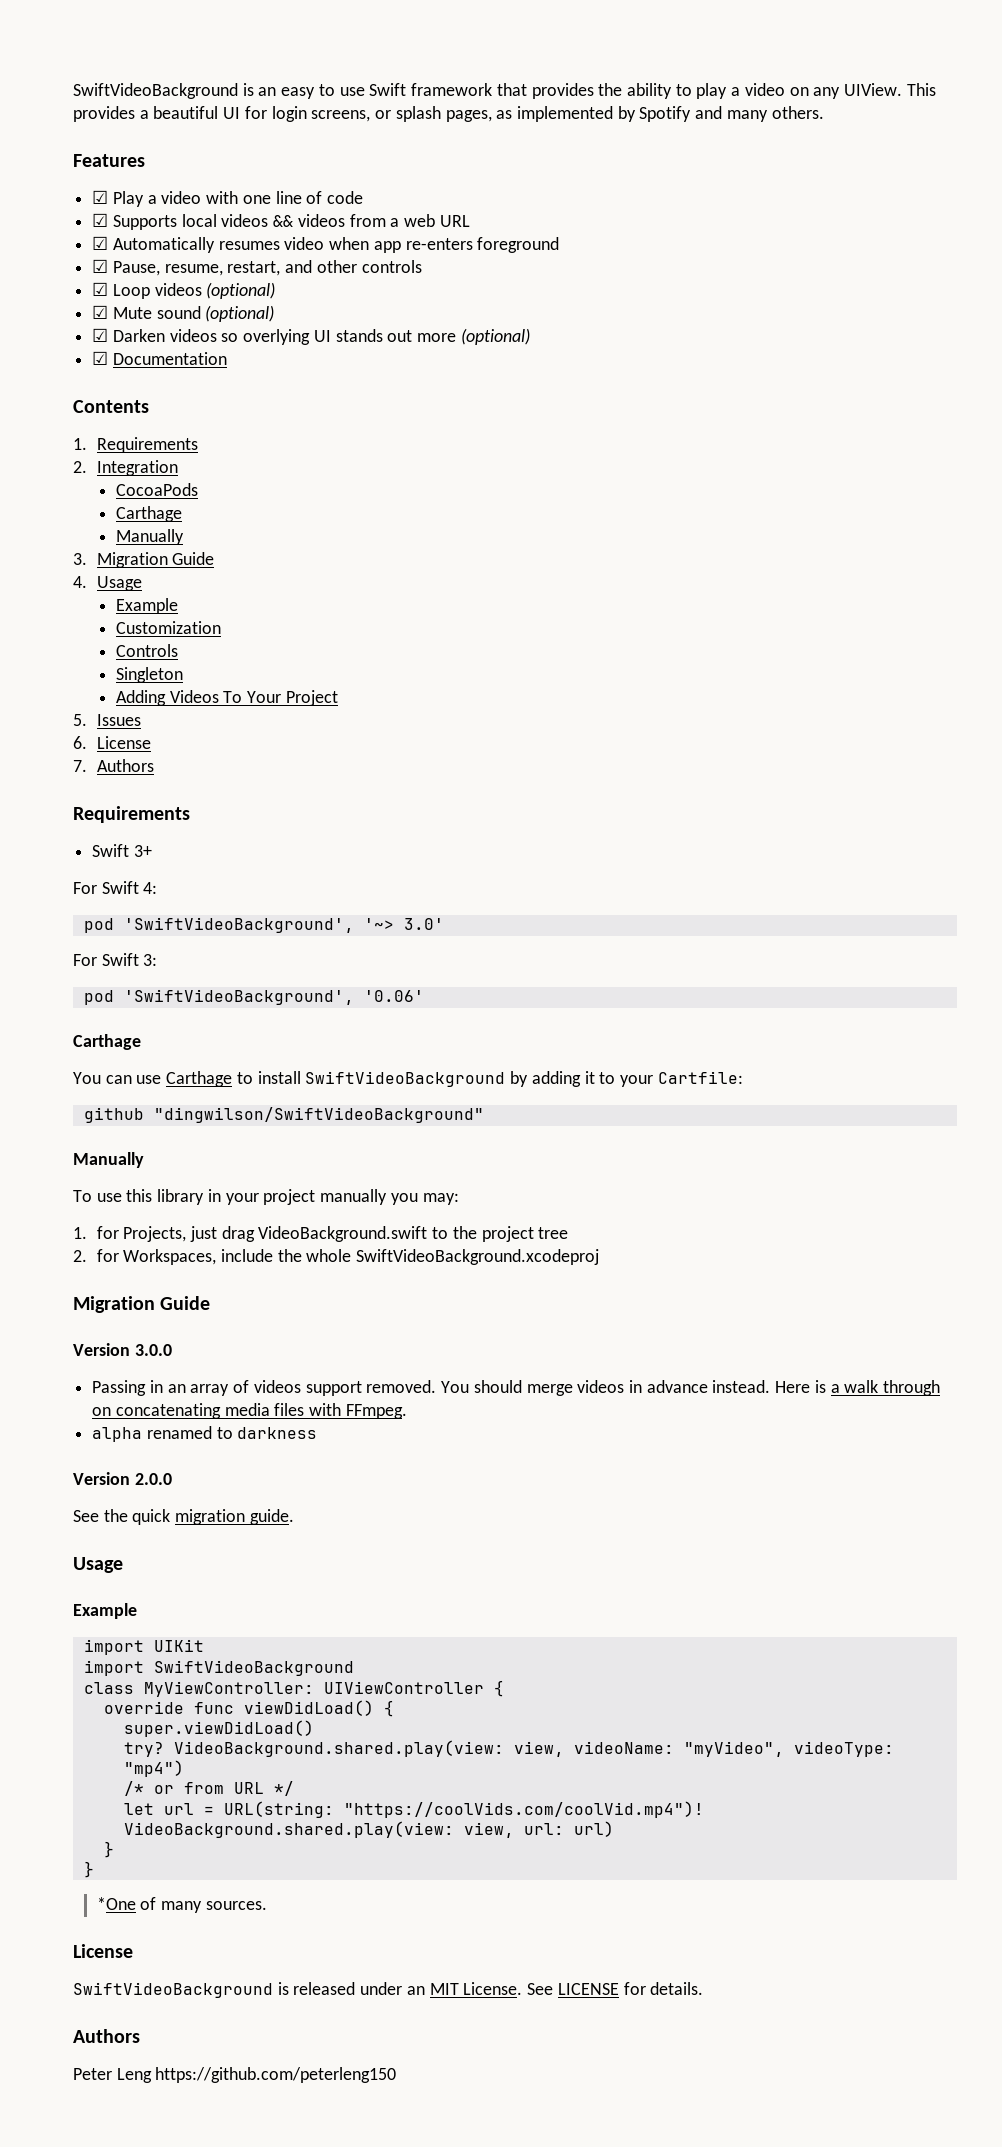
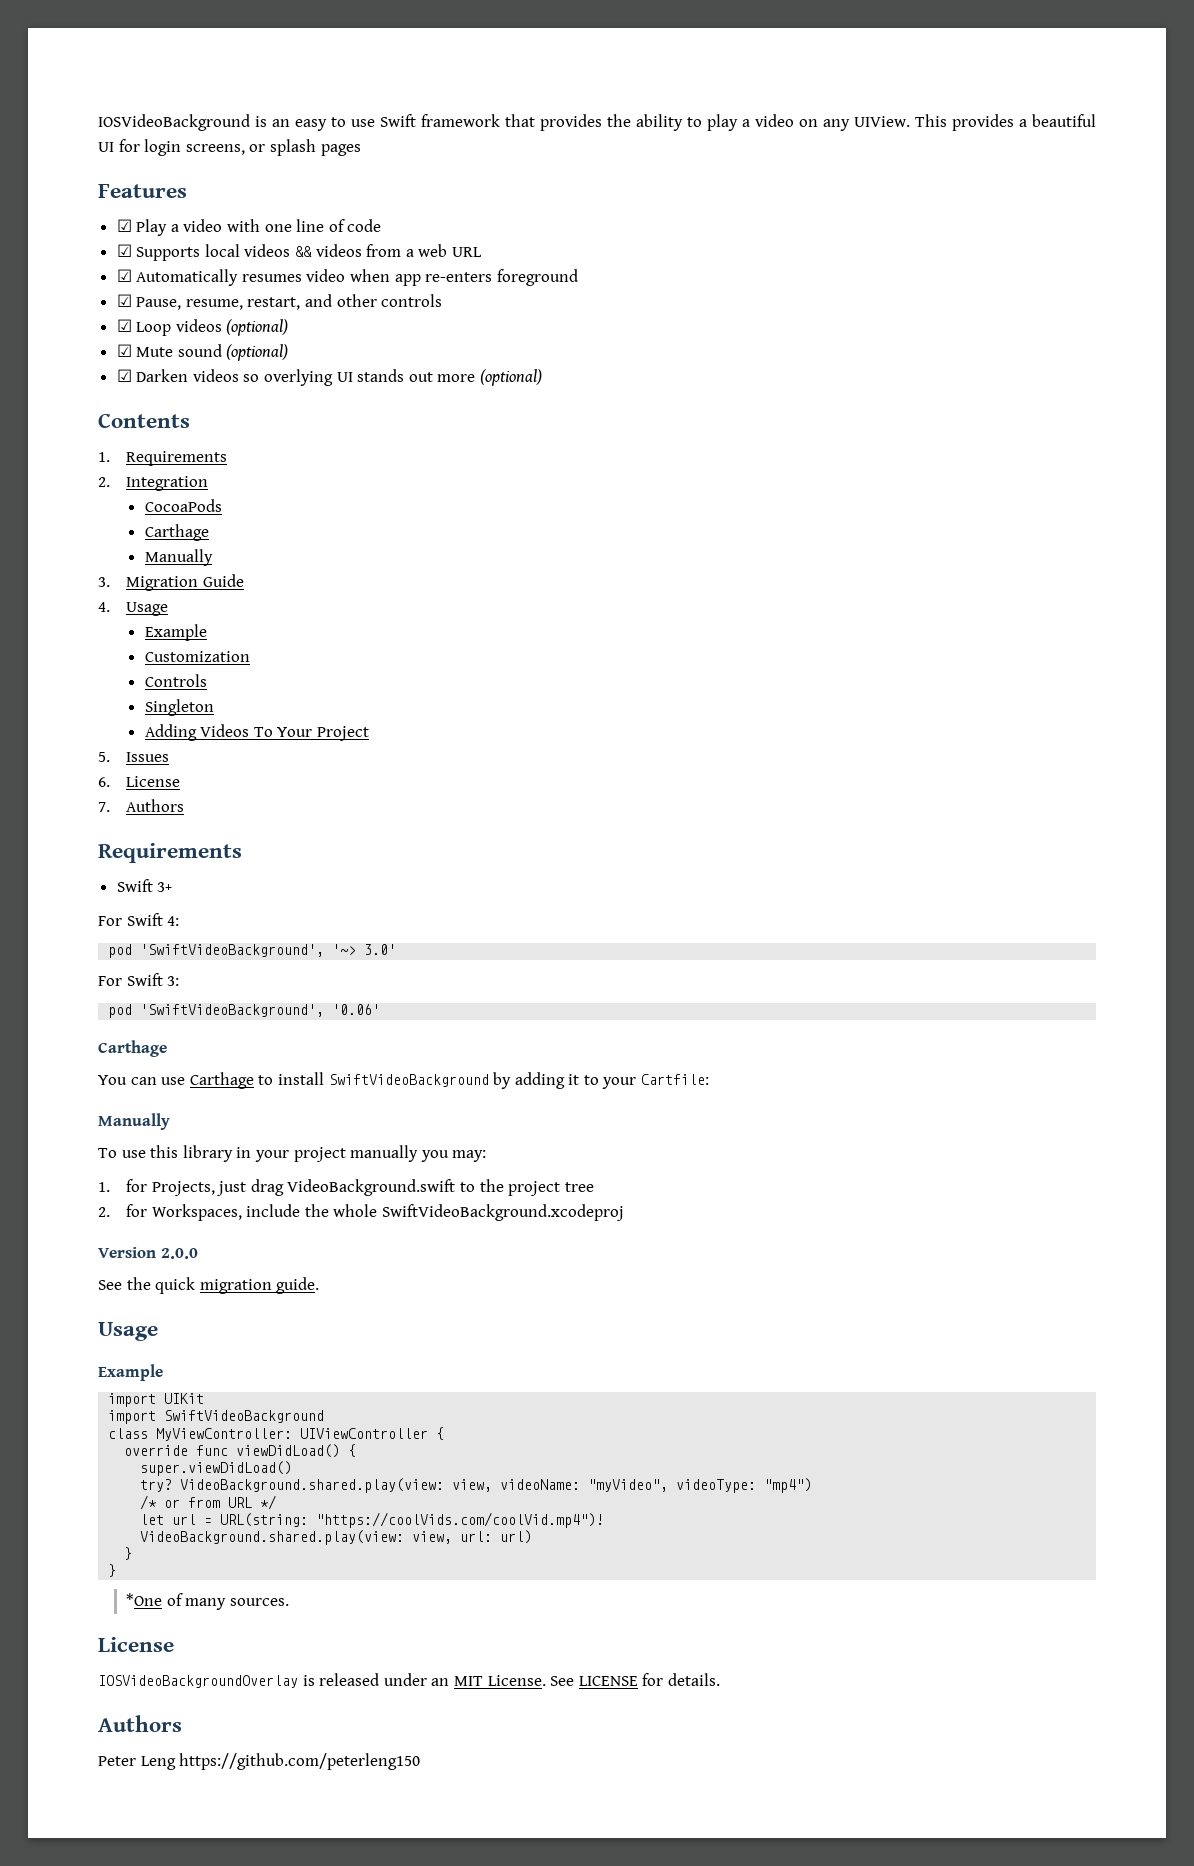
[73,83,238,99] SwiftVideoBackground -> [98,114,250,131] IOSVideoBackground
[445,106,824,122] pages, as implemented by Spotify and many others. -> [320,144,361,156] pages
[92,351,227,365] // ☑ Documentation -> (543, 377) none
[83,1107,484,1123] // github "dingwilson/SwiftVideoBackground" -> (710, 1079) none
[73,1296,211,1313] [73,1343,172,1356] [92,1380,941,1396] [92,1403,407,1419] [92,1426,318,1442] // Migration Guide // Version 3.0.0 // Passing in an array of videos support removed. You should merge videos in advance instead. Here is a walk through on concatenating media files with FFmpeg. // alpha renamed to darkness -> (624, 1212) none
[73,1982,273,1998] SwiftVideoBackground -> [98,1675,298,1688] IOSVideoBackgroundOverlay

